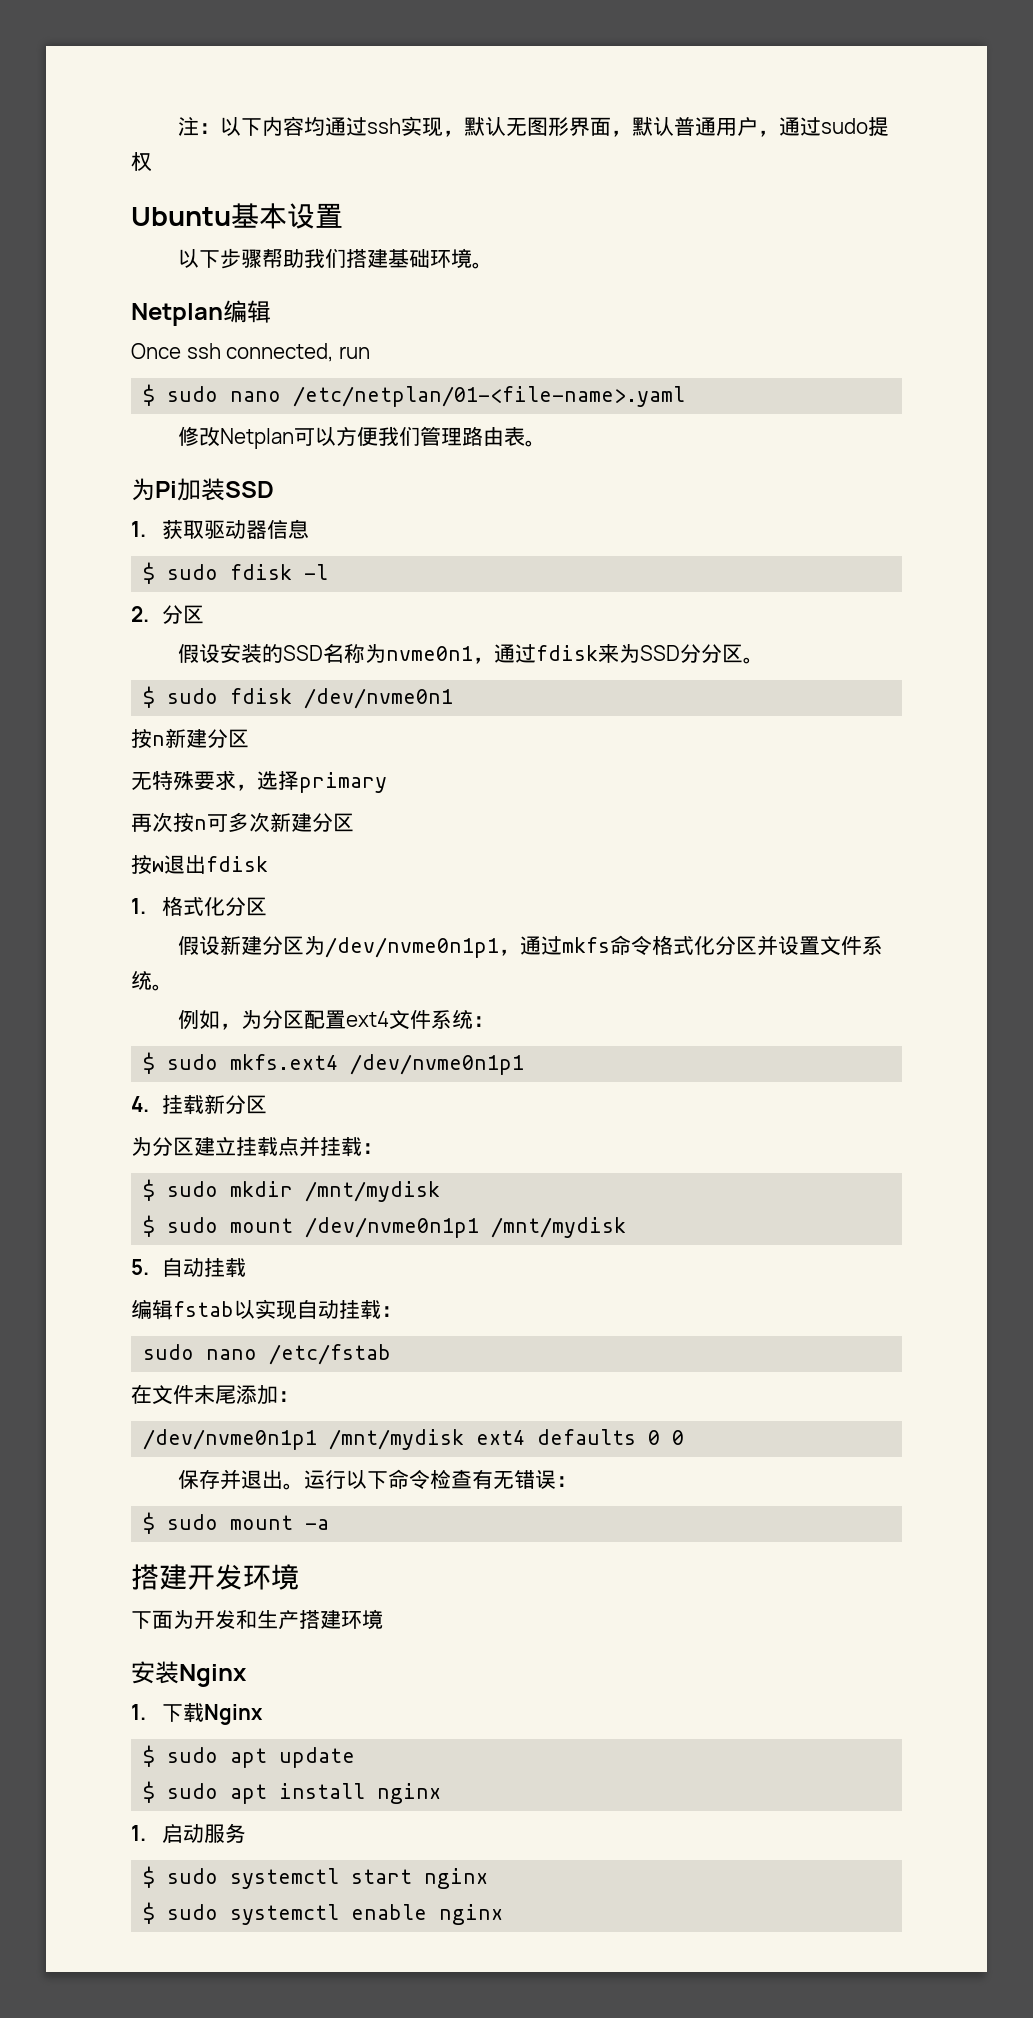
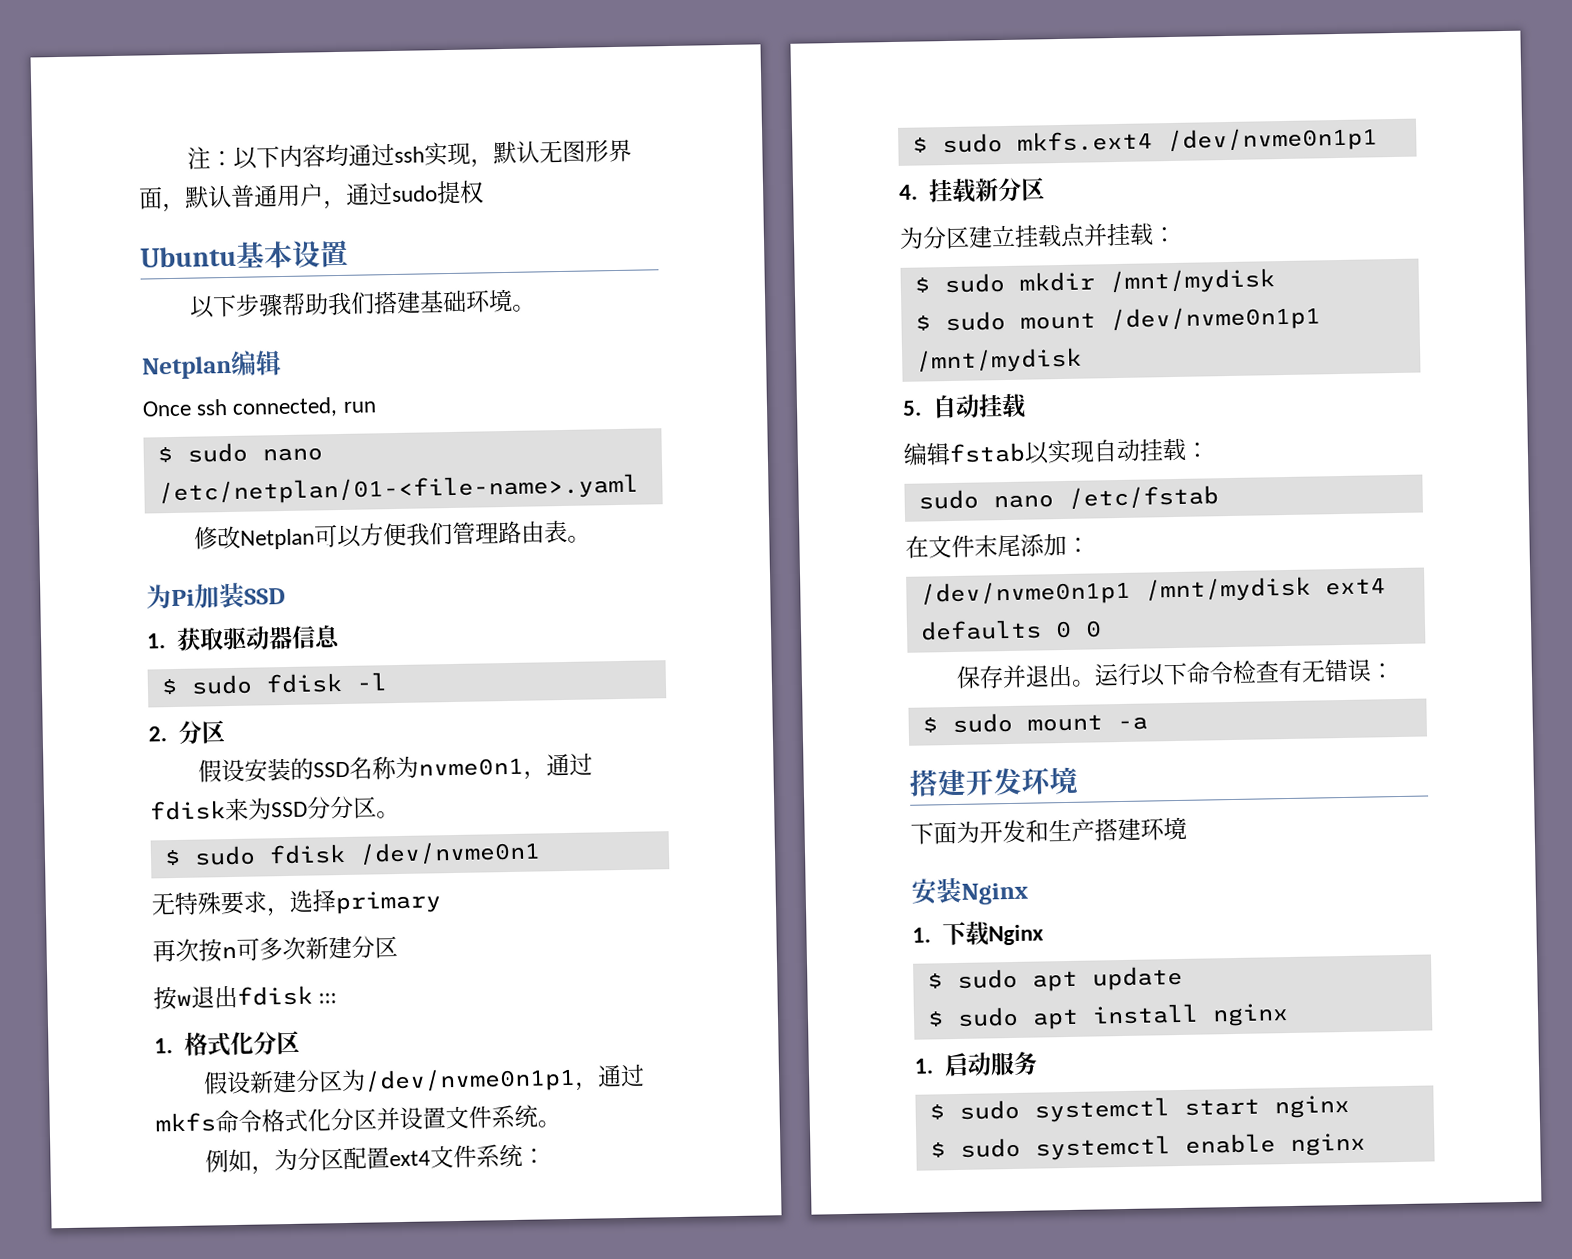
[131,728,249,748] // 按n新建分区 -> (541, 853) none
(268, 864) none -> [318,993,338,1004] :::

